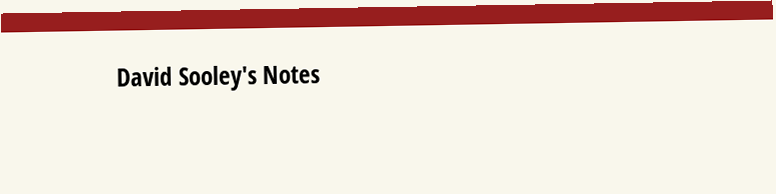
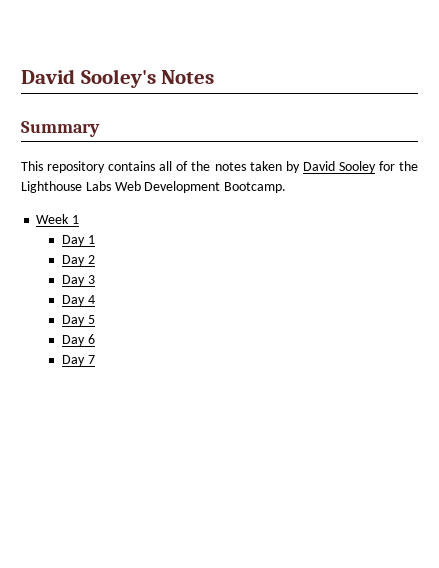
(321, 75) none -> [21,121,100,137] [21,161,418,173] [21,181,287,193] [36,214,80,224] [61,235,95,246] [61,255,95,266] [61,275,95,286] [61,295,95,306] [61,315,95,326] [61,334,95,346] [61,355,95,366] // Summary // This repository contains all of the notes taken by David Sooley for the Lighthouse Labs Web Development Bootcamp. // Week 1 // Day 1 // Day 2 // Day 3 // Day 4 // Day 5 // Day 6 // Day 7

